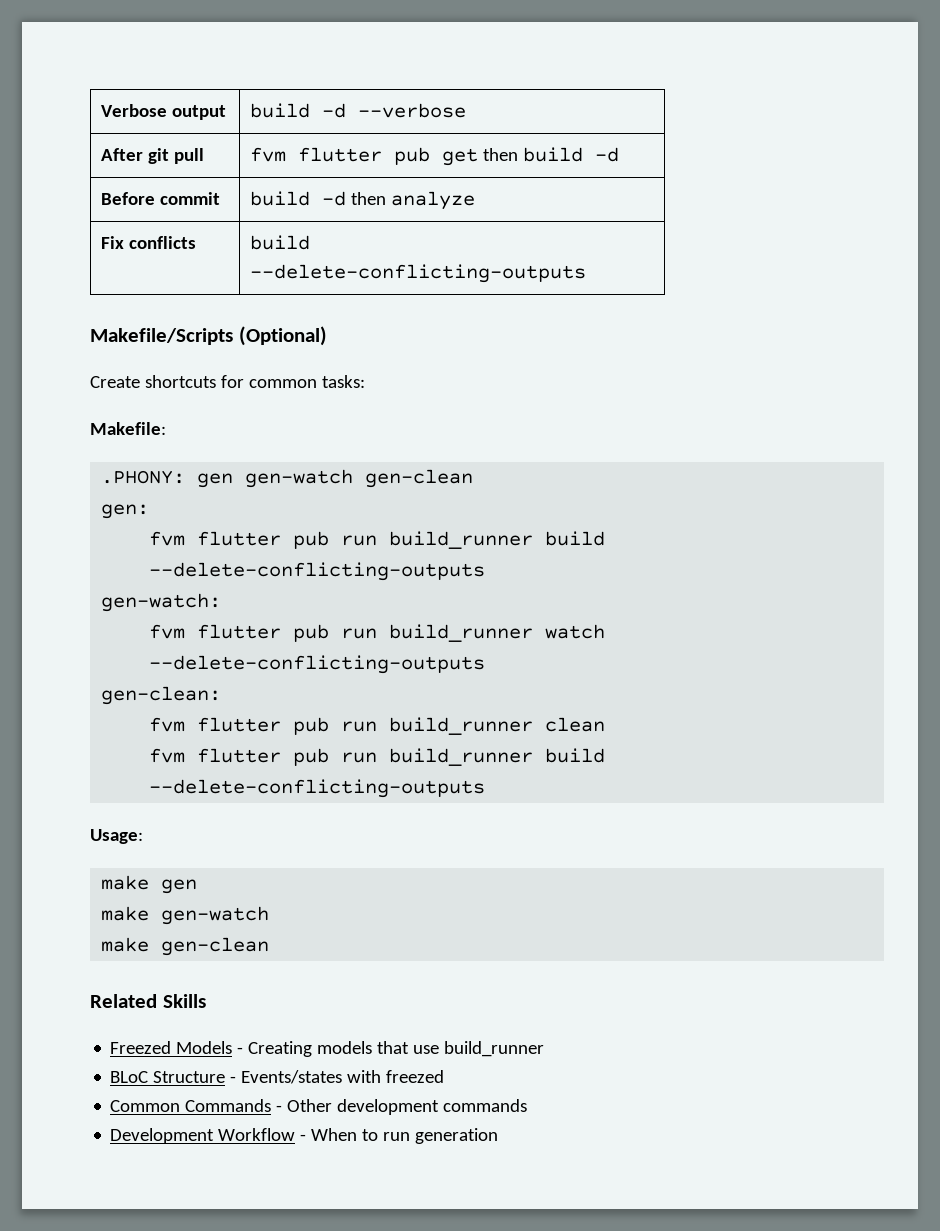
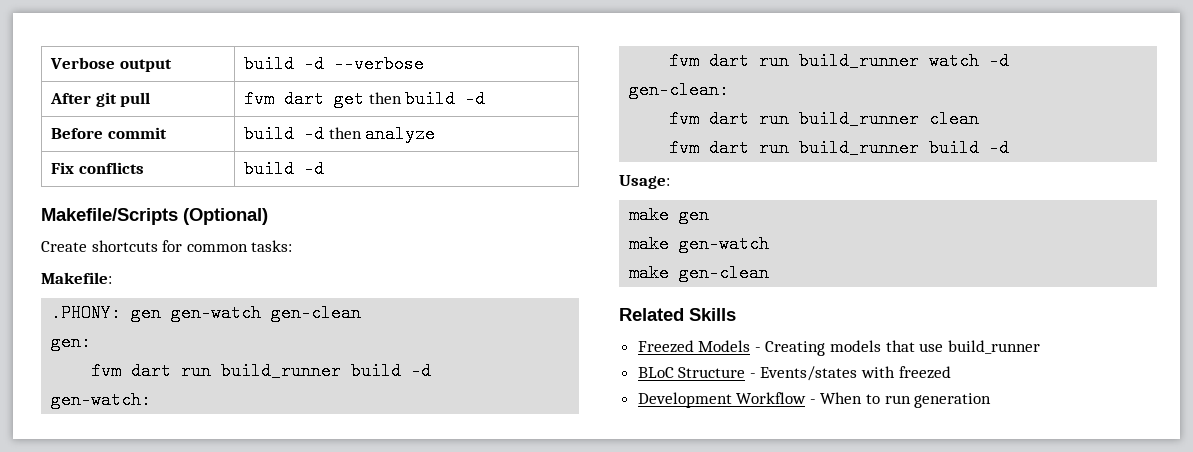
[297,147,430,165] flutter pub -> [284,90,325,108] dart
[249,264,586,283] --delete-conflicting-outputs -> [304,160,325,178] -d
[197,531,606,549] [149,562,486,581] flutter pub run build_runner build --delete-conflicting-outputs -> [131,362,432,380] dart run build_runner build -d
[197,624,330,642] flutter pub -> [709,52,750,70] dart
[149,655,486,674] --delete-conflicting-outputs -> [989,52,1010,70] -d
[197,717,330,735] flutter pub -> [709,110,750,128] dart
[197,748,606,766] [149,779,486,798] flutter pub run build_runner build --delete-conflicting-outputs -> [709,139,1010,157] dart run build_runner build -d
[110,1099,528,1115] // Common Commands - Other development commands -> (951, 372) none

